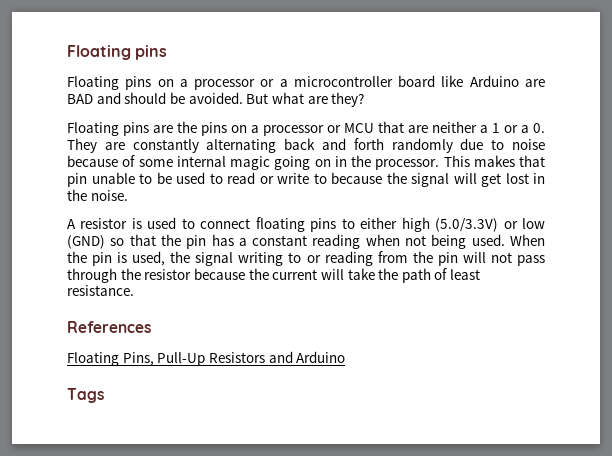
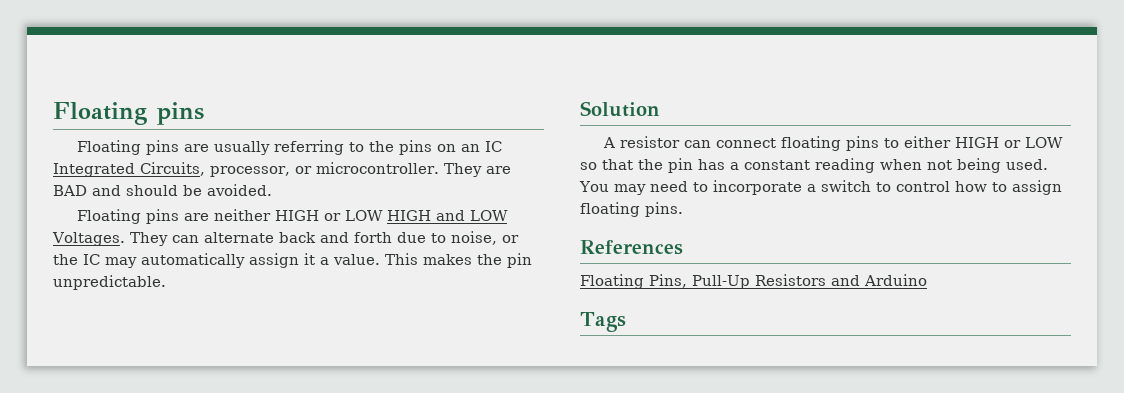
[157,75,519,90] on a processor or a microcontroller board like Arduino -> [183,140,502,155] [53,162,482,177] are usually referring to the pins on an IC Integrated Circuits, processor, or microcontroller. They
[246,92,365,107] [67,121,545,136] [67,138,277,153] But what are they? // Floating pins are the pins on a processor or MCU that are neither a 1 or a 0. They are constantly alternating -> [76,209,508,224] [52,232,274,246] // Floating pins are neither HIGH or LOW HIGH and LOW Voltages. They can alternate
[391,138,453,153] randomly -> (392, 237) none
[512,139,546,150] [67,155,545,170] [67,172,545,187] [67,189,128,201] noise because of some internal magic going on in the processor. This makes that pin unable to be used to read or write to because the signal will get lost in the noise. -> [450,231,519,245] [53,253,532,268] [53,275,166,290] [580,101,660,117] noise, or the IC may automatically assign it a value. This makes the pin unpredictable. // Solution
[131,217,195,229] is used to -> [683,140,711,148] can
[401,217,545,232] [67,235,105,249] high (5.0/3.3V) or low (GND) -> [954,137,1063,148] HIGH or LOW
[510,234,546,246] [67,251,545,266] [67,268,481,283] [67,285,134,296] When the pin is used, the signal writing to or reading from the pin will not pass through the resistor because the current will take the path of least resistance. -> [579,180,1062,195] [580,202,683,217] You may need to incorporate a switch to control how to assign floating pins.

